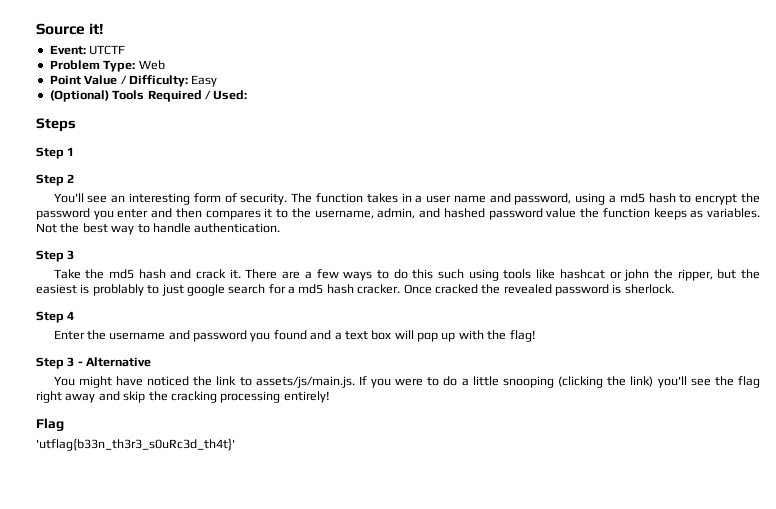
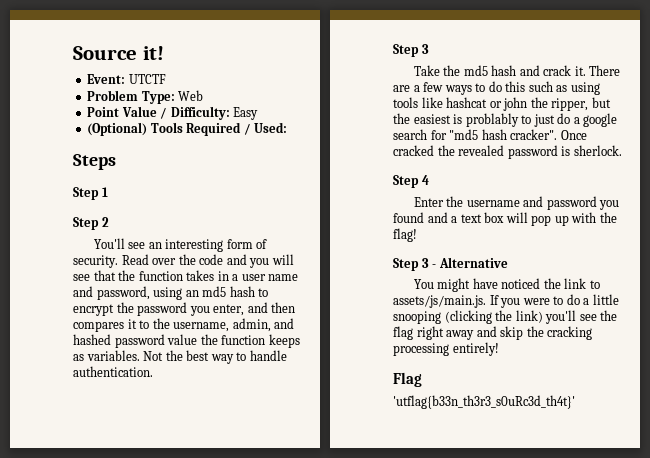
[291,193,313,203] The -> [121,254,294,268] [73,270,136,281] Read over the code and you will see that the
[609,195,617,203] a -> [185,290,199,297] an
[117,209,149,218] enter -> [213,304,245,316] enter,
(465, 274) none -> [556,85,568,92] as
(184, 290) none -> [557,113,580,124] do a
[288,284,401,294] a md5 hash cracker. -> [449,129,558,140] "md5 hash cracker".

